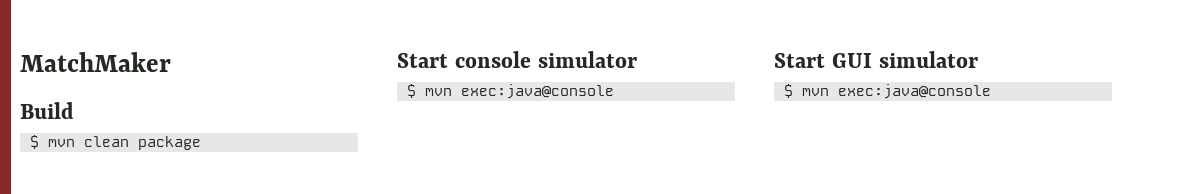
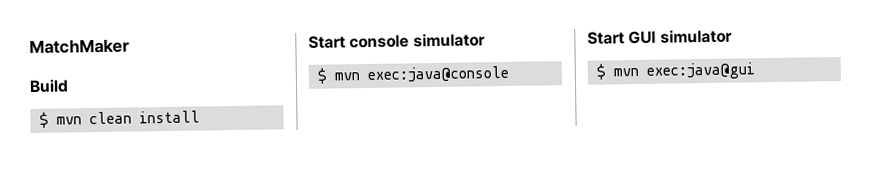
[137,136,201,150] package -> [139,110,200,124] install
[837,84,991,99] exec:java@console -> [646,62,755,80] exec:java@gui

